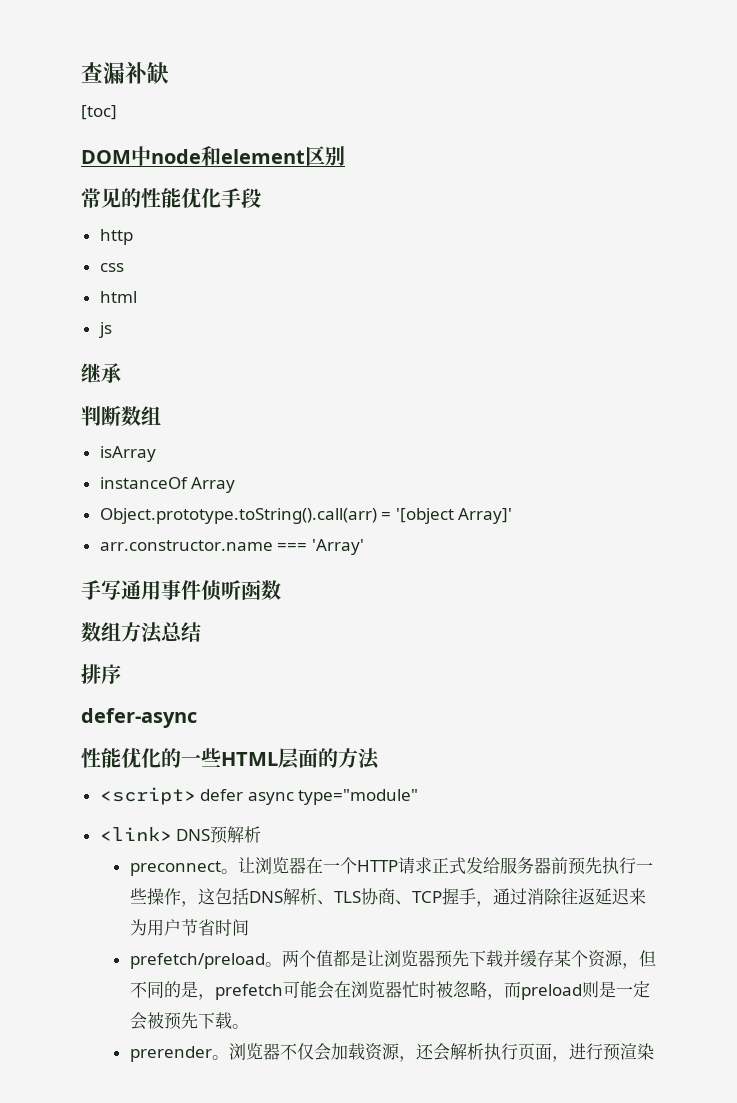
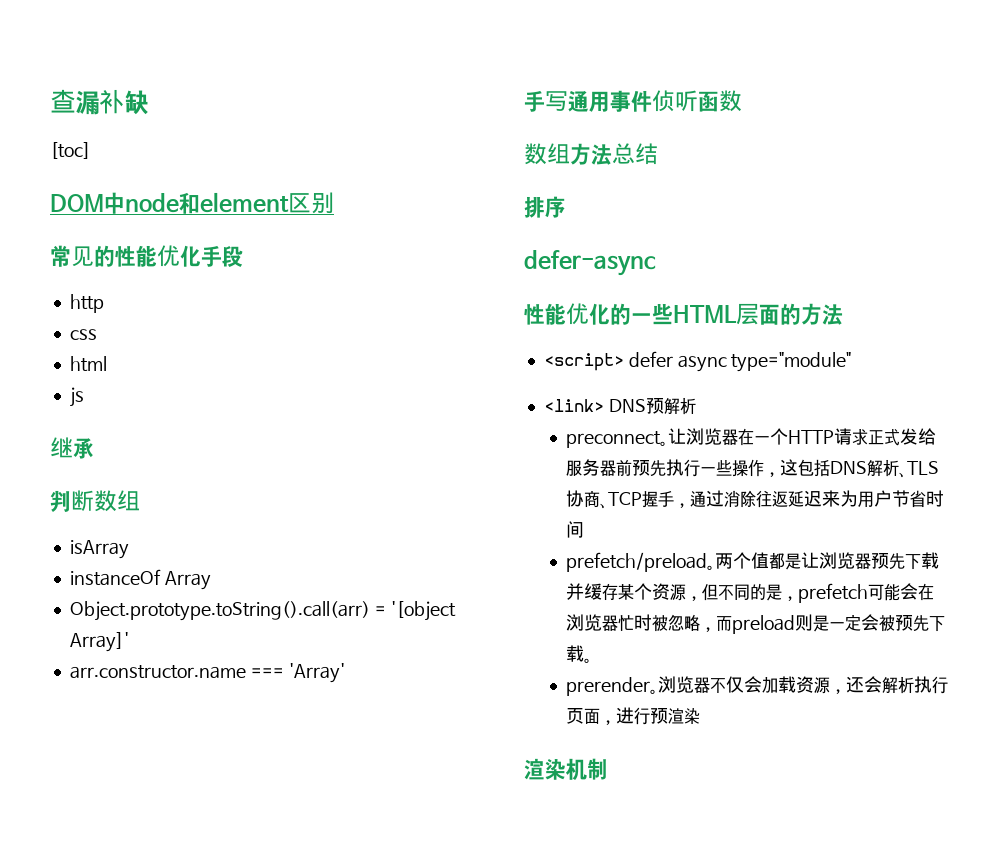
(654, 1051) none -> [524,758,608,780] // 渲染机制

